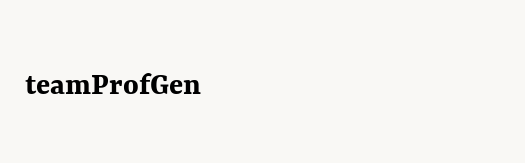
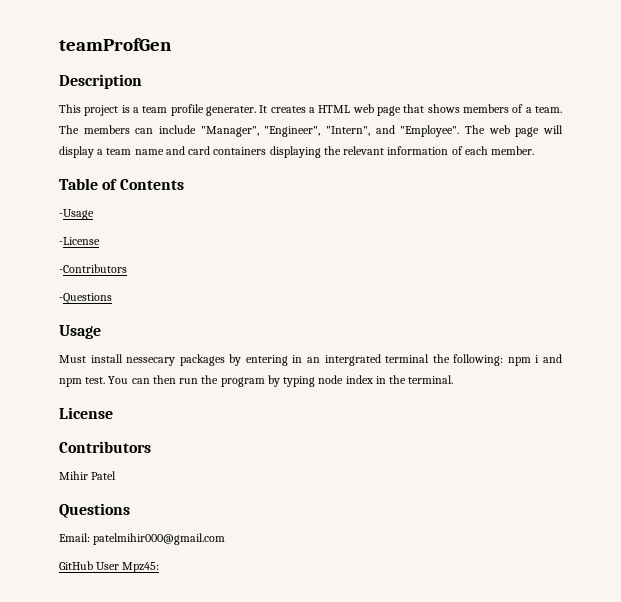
(201, 83) none -> [59,74,142,89] [59,104,562,116] [59,125,564,137] [59,146,535,158] [59,178,184,190] [59,209,94,220] [59,237,100,245] [59,264,127,273] [59,293,112,304] [59,325,101,339] [59,354,562,366] [59,375,454,387] [59,407,113,419] [59,441,151,453] [59,471,117,480] [59,503,130,518] [59,533,226,545] [59,561,160,573] // Description // This project is a team profile generater. It creates a HTML web page that shows members of a team. The members can include "Manager", "Engineer", "Intern", and "Employee". The web page will display a team name and card containers displaying the relevant information of each member. // Table of Contents // -Usage // -License // -Contributors // -Questions // Usage // Must install nessecary packages by entering in an intergrated terminal the following: npm i and npm test. You can then run the program by typing node index in the terminal. // License // Contributors // Mihir Patel // Questions // Email: patelmihir000@gmail.com // GitHub User Mpz45:

